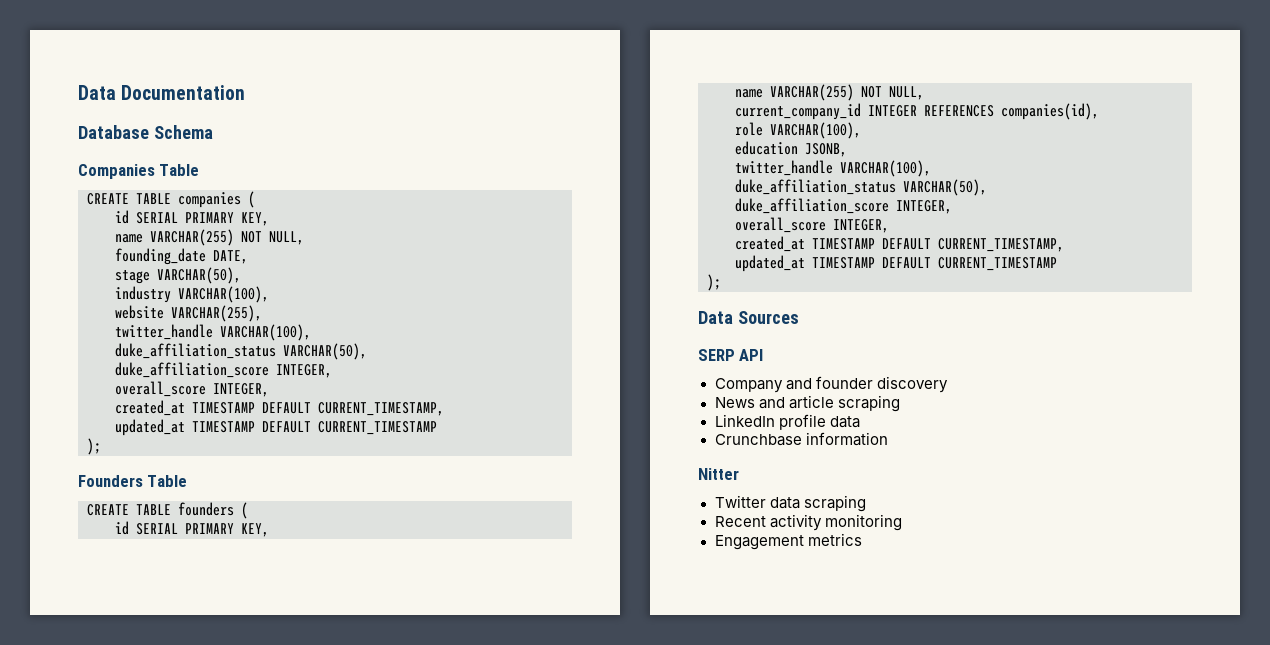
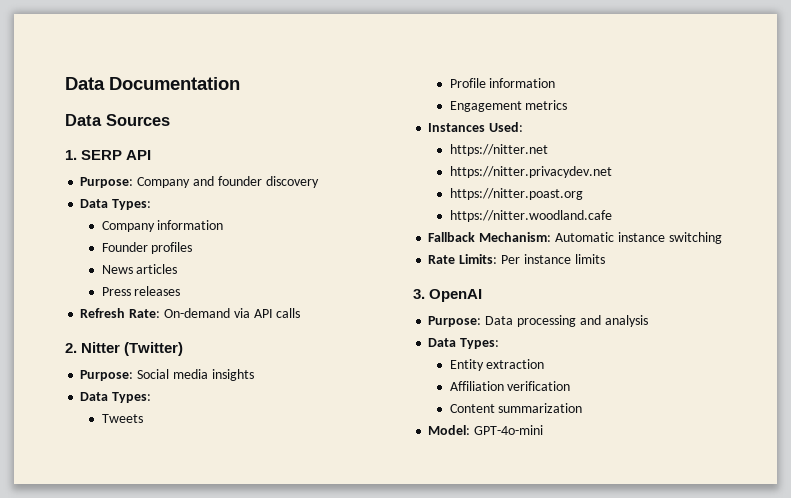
[78,125,213,139] [78,164,200,179] [87,191,255,208] [115,210,269,226] [115,229,304,246] [115,248,248,265] [115,267,241,284] [115,286,269,303] [115,305,262,322] [115,324,311,341] [115,343,367,360] [115,362,332,378] [115,381,269,397] [115,400,444,416] [115,419,437,436] [87,438,101,455] [78,475,188,487] [87,502,248,519] [115,521,269,537] [735,84,924,101] [735,103,1099,120] [735,122,861,139] [735,141,847,157] [735,160,931,177] [735,179,987,196] [735,198,952,214] [735,217,889,233] [735,236,1064,252] [735,255,1057,272] [707,274,721,291] // Database Schema // Companies Table // CREATE TABLE companies ( // id SERIAL PRIMARY KEY, // name VARCHAR(255) NOT NULL, // founding_date DATE, // stage VARCHAR(50), // industry VARCHAR(100), // website VARCHAR(255), // twitter_handle VARCHAR(100), // duke_affiliation_status VARCHAR(50), // duke_affiliation_score INTEGER, // overall_score INTEGER, // created_at TIMESTAMP DEFAULT CURRENT_TIMESTAMP, // updated_at TIMESTAMP DEFAULT CURRENT_TIMESTAMP // ); // Founders Table // CREATE TABLE founders ( // id SERIAL PRIMARY KEY, // name VARCHAR(255) NOT NULL, // current_company_id INTEGER REFERENCES companies(id), // role VARCHAR(100), // education JSONB, // twitter_handle VARCHAR(100), // duke_affiliation_status VARCHAR(50), // duke_affiliation_score INTEGER, // overall_score INTEGER, // created_at TIMESTAMP DEFAULT CURRENT_TIMESTAMP, // updated_at TIMESTAMP DEFAULT CURRENT_TIMESTAMP // ); -> (240, 83) none
(799, 317) none -> [65,150,77,160] 1.
(764, 355) none -> [80,177,134,188] Purpose:
[714,395,900,412] [714,414,860,430] [714,432,888,446] [698,468,739,480] [714,495,866,512] [714,514,902,531] [714,533,862,550] News and article scraping // LinkedIn profile data // Crunchbase information // Nitter // Twitter data scraping // Recent activity monitoring // Engagement metrics -> [80,199,152,210] [101,220,224,232] [101,242,193,254] [101,264,178,274] [101,286,181,296] [80,308,301,318] [65,342,184,356] [80,369,254,381] [80,392,152,403] [101,414,143,423] [449,78,556,88] [449,100,568,112] [428,122,524,132] [449,144,548,156] [449,166,612,178] [449,188,583,200] [449,210,612,222] [428,232,722,244] [428,254,605,264] [413,289,483,302] [428,315,648,327] [428,338,500,349] [449,359,545,371] [449,381,571,391] [449,403,583,413] [428,425,544,435] Data Types: // Company information // Founder profiles // News articles // Press releases // Refresh Rate: On-demand via API calls // 2. Nitter (Twitter) // Purpose: Social media insights // Data Types: // Tweets // Profile information // Engagement metrics // Instances Used: // https://nitter.net // https://nitter.privacydev.net // https://nitter.poast.org // https://nitter.woodland.cafe // Fallback Mechanism: Automatic instance switching // Rate Limits: Per instance limits // 3. OpenAI // Purpose: Data processing and analysis // Data Types: // Entity extraction // Affiliation verification // Content summarization // Model: GPT-4o-mini

